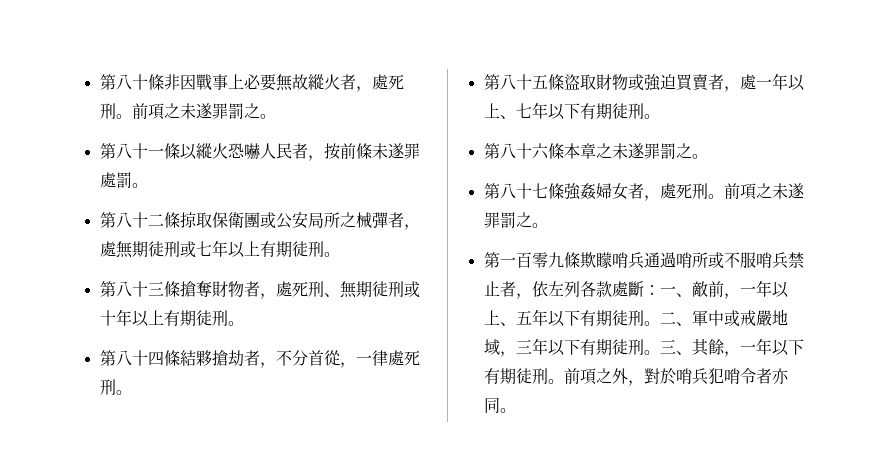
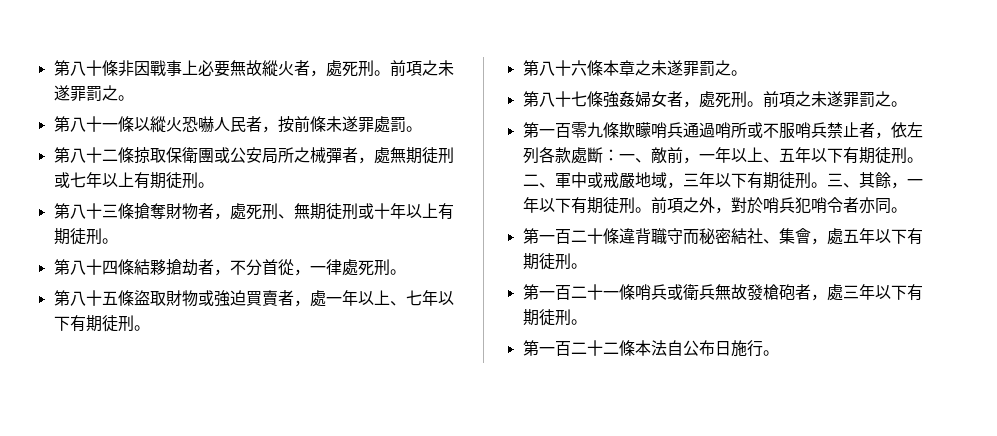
(516, 410) none -> [522,228,923,245] [522,253,587,270] [522,284,923,301] [522,309,587,326] [522,340,779,357] // 第一百二十條違背職守而秘密結社、集會，處五年以下有期徒刑。 // 第一百二十一條哨兵或衛兵無故發槍砲者，處三年以下有期徒刑。 // 第一百二十二條本法自公布日施行。

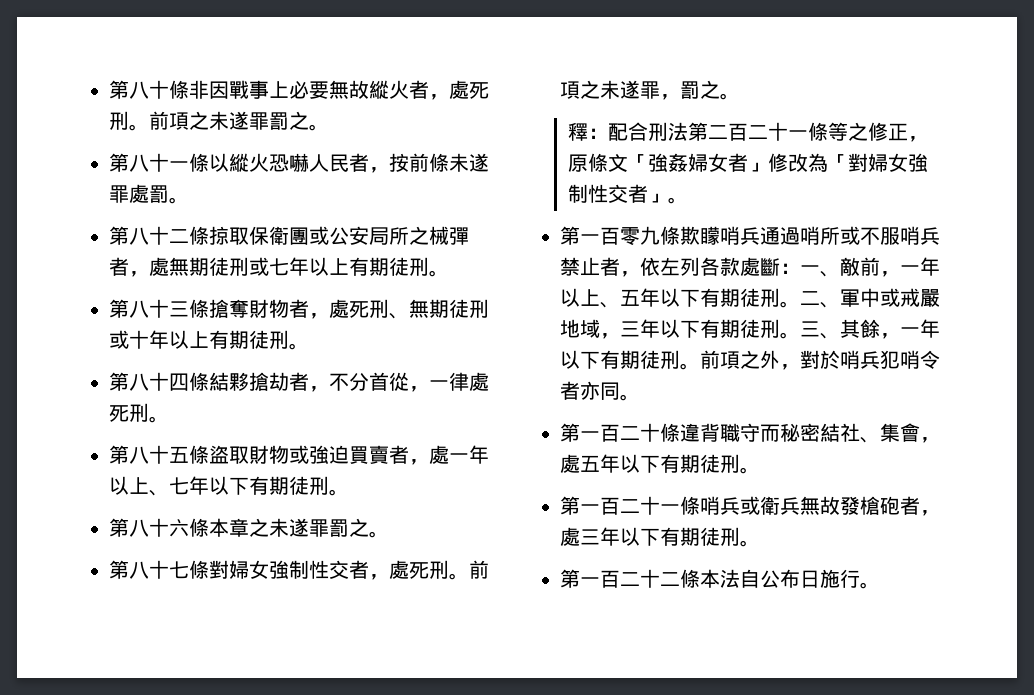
[602,91,907,108] 強姦婦女者，處死刑。前項之未遂罪罰之。 -> [209,560,489,580] [560,80,740,100] [567,122,928,142] [567,153,928,173] [567,184,688,204] 對婦女強制性交者，處死刑。前項之未遂罪，罰之。 // 釋：配合刑法第二百二十一條等之修正，原條文「強姦婦女者」修改為「對婦女強制性交者」。

